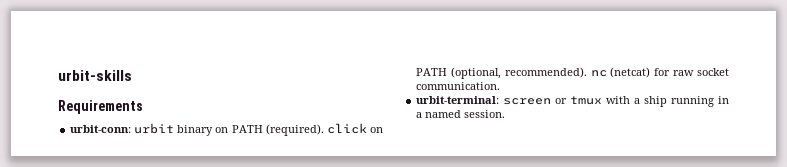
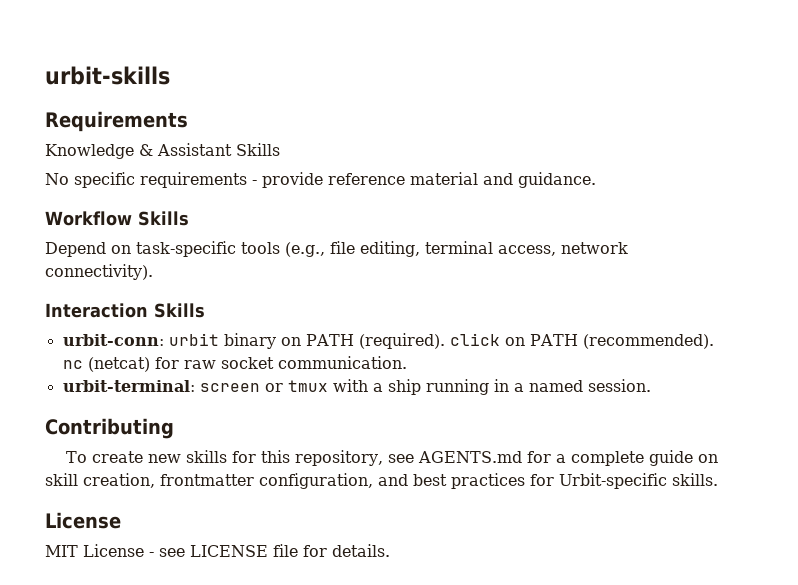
(143, 107) none -> [45,143,280,159] [45,172,596,188] [45,211,189,226] [45,241,628,257] [45,264,153,280] [45,303,205,318] // Knowledge & Assistant Skills // No specific requirements - provide reference material and guidance. // Workflow Skills // Depend on task-specific tools (e.g., file editing, terminal access, network connectivity). // Interaction Skills
[450,67,587,79] (optional, recommended). -> [582,334,714,349] (recommended).
(506, 114) none -> [45,418,174,439] [66,450,719,466] [45,473,718,489] [45,512,121,529] [45,544,390,557] // Contributing // To create new skills for this repository, see AGENTS.md for a complete guide on skill creation, frontmatter configuration, and best practices for Urbit-specific skills. // License // MIT License - see LICENSE file for details.

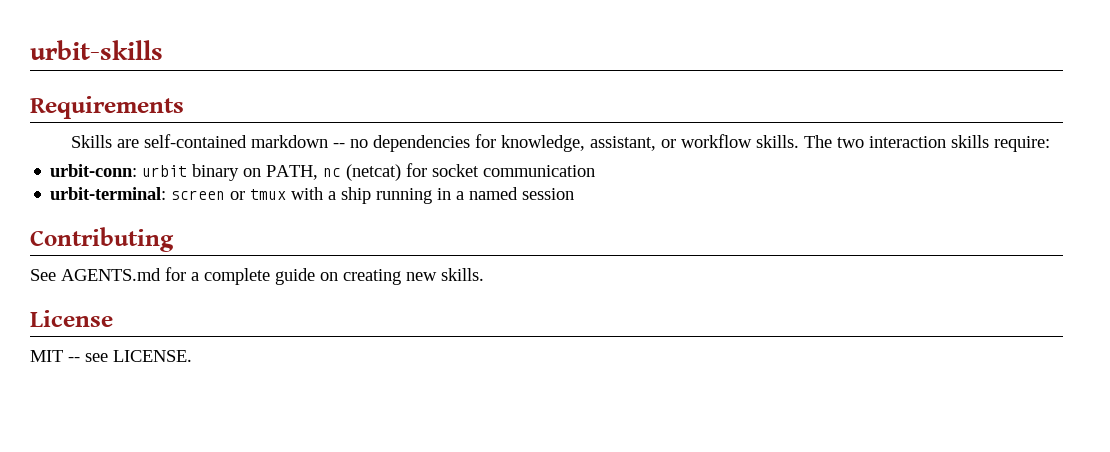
[45,143,280,159] [45,172,596,188] [45,211,189,226] [45,241,628,257] [45,264,153,280] [45,303,205,318] [62,333,714,349] [62,356,407,372] Knowledge & Assistant Skills // No specific requirements - provide reference material and guidance. // Workflow Skills // Depend on task-specific tools (e.g., file editing, terminal access, network connectivity). // Interaction Skills // urbit-conn: urbit binary on PATH (required). click on PATH (recommended). nc (netcat) for raw socket communication. -> [71,134,1051,152] [50,163,596,181] Skills are self-contained markdown -- no dependencies for knowledge, assistant, or workflow skills. The two interaction skills require: // urbit-conn: urbit binary on PATH, nc (netcat) for socket communication
[587,379,651,392] session. -> [522,188,575,200] session
[66,450,415,466] To create new skills for this repository, see -> [30,269,56,281] See
[45,473,718,489] [45,512,121,529] [45,544,390,557] skill creation, frontmatter configuration, and best practices for Urbit-specific skills. // License // MIT License - see LICENSE file for details. -> [343,268,484,285] [30,310,113,327] [30,350,192,362] creating new skills. // License // MIT -- see LICENSE.

